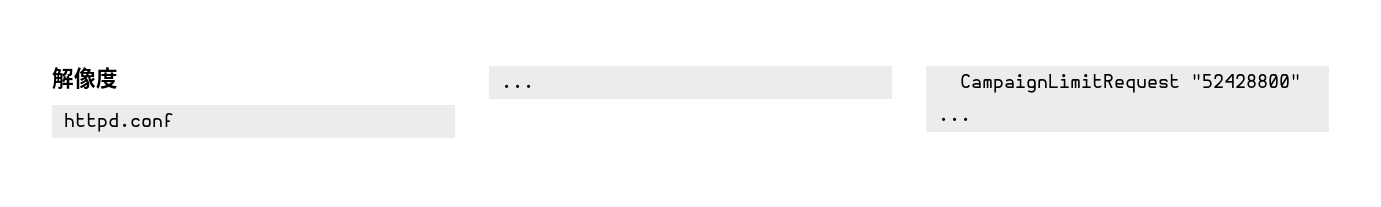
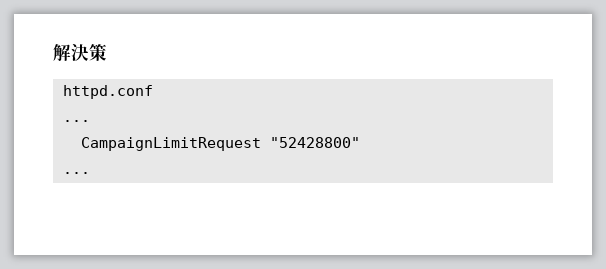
[74,67,118,89] 像度 -> [71,43,107,61] 決策

